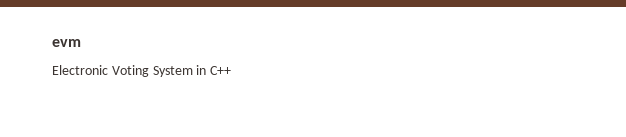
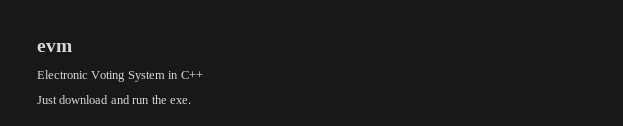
(232, 70) none -> [37,95,191,104] // Just download and run the exe.

